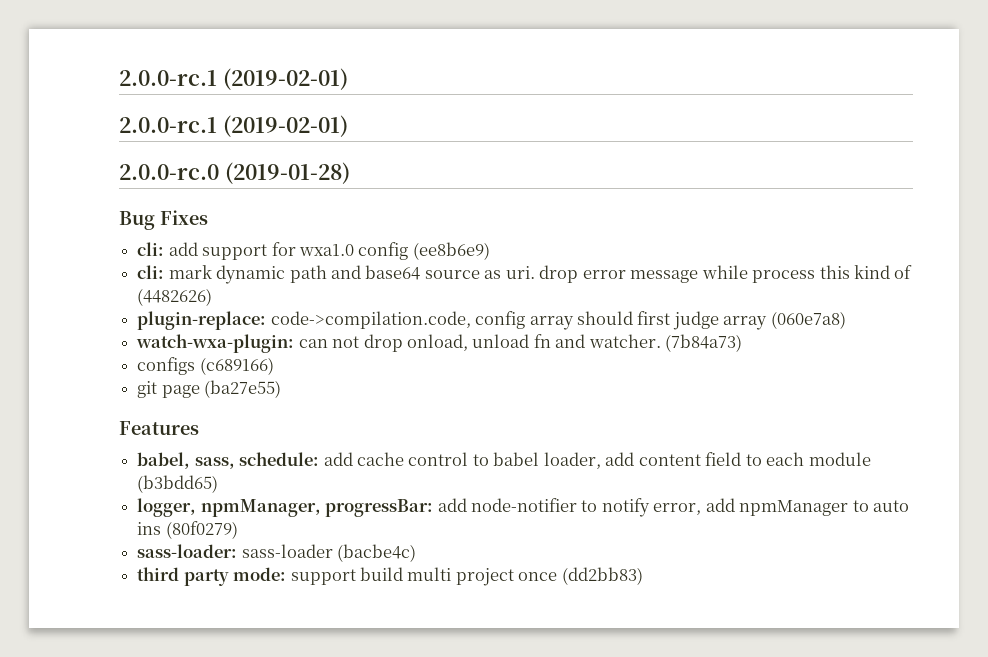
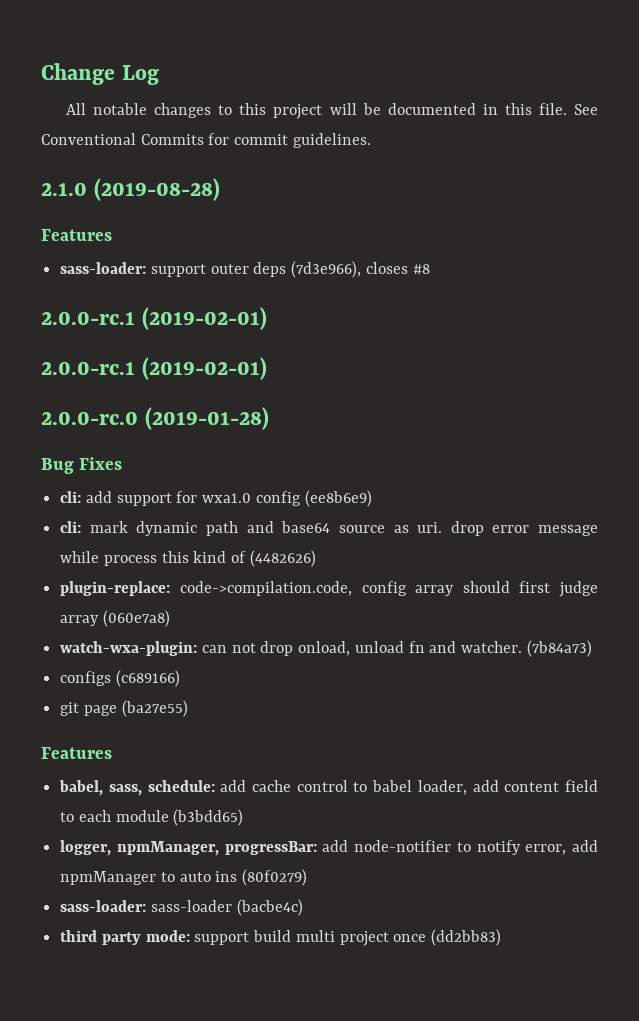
(119, 78) none -> [41,63,159,85] [65,103,599,119] [41,133,371,148] [41,178,220,201] [41,229,112,241] [60,261,430,278] Change Log // All notable changes to this project will be documented in this file. See Conventional Commits for commit guidelines. // 2.1.0 (2019-08-28) // Features // sass-loader: support outer deps (7d3e966), closes #8 //

